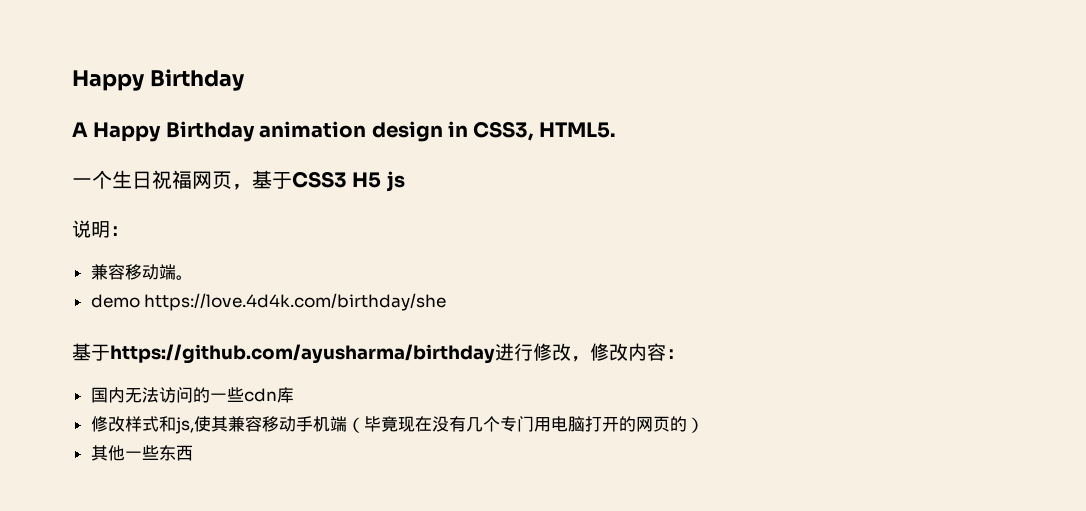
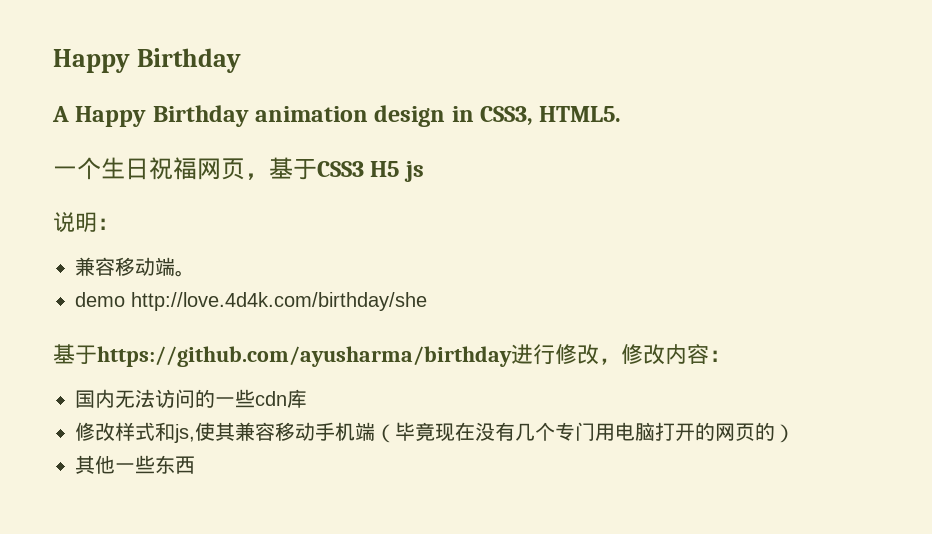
[144,293,447,311] https://love.4d4k.com/birthday/she -> [131,292,427,311] http://love.4d4k.com/birthday/she

